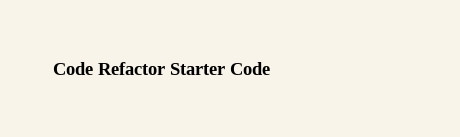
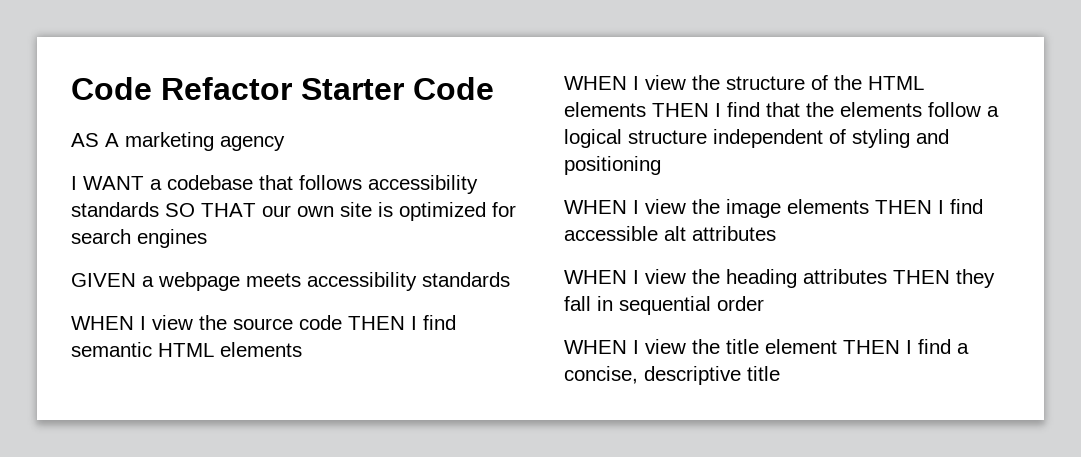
(270, 68) none -> [71,132,285,151] [71,175,478,194] [71,202,516,221] [71,229,207,248] [71,272,510,291] [71,315,456,330] [71,342,302,357] [564,75,924,90] [564,102,999,117] [564,129,949,148] [564,156,661,175] [564,199,983,218] [564,226,776,241] [564,269,995,288] [564,296,764,315] [564,339,969,354] [564,366,780,385] // AS A marketing agency // I WANT a codebase that follows accessibility standards SO THAT our own site is optimized for search engines // GIVEN a webpage meets accessibility standards // WHEN I view the source code THEN I find semantic HTML elements // WHEN I view the structure of the HTML elements THEN I find that the elements follow a logical structure independent of styling and positioning // WHEN I view the image elements THEN I find accessible alt attributes // WHEN I view the heading attributes THEN they fall in sequential order // WHEN I view the title element THEN I find a concise, descriptive title

